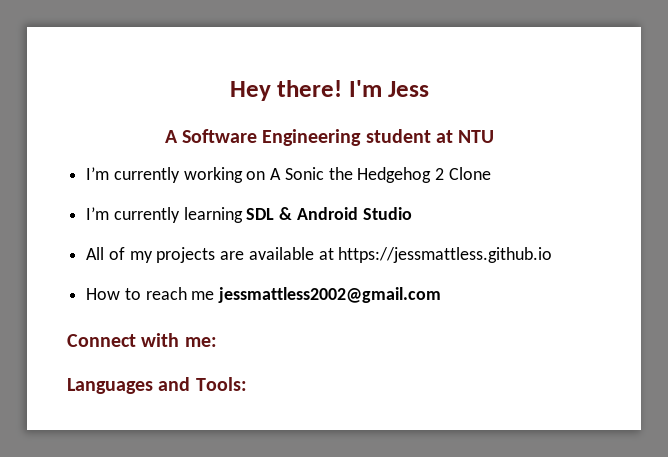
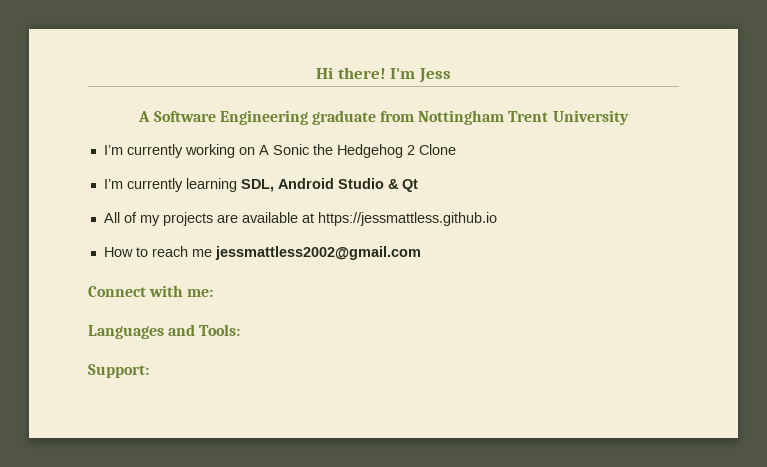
[229,81,271,101] Hey -> [316,67,334,79] Hi
[365,129,495,143] student at NTU -> [311,110,629,125] graduate from Nottingham Trent University
[246,207,293,220] SDL & -> [240,179,274,192] SDL,
(412, 213) none -> [387,179,418,192] & Qt
(247, 384) none -> [88,364,149,378] // Support:

